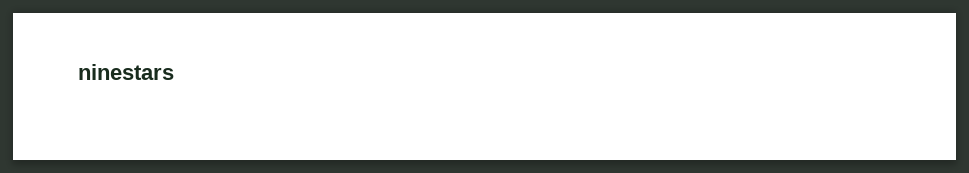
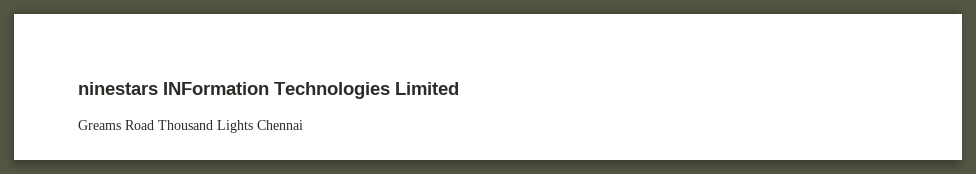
(174, 72) none -> [163,82,459,99] [78,120,303,133] INFormation Technologies Limited // Greams Road Thousand Lights Chennai

